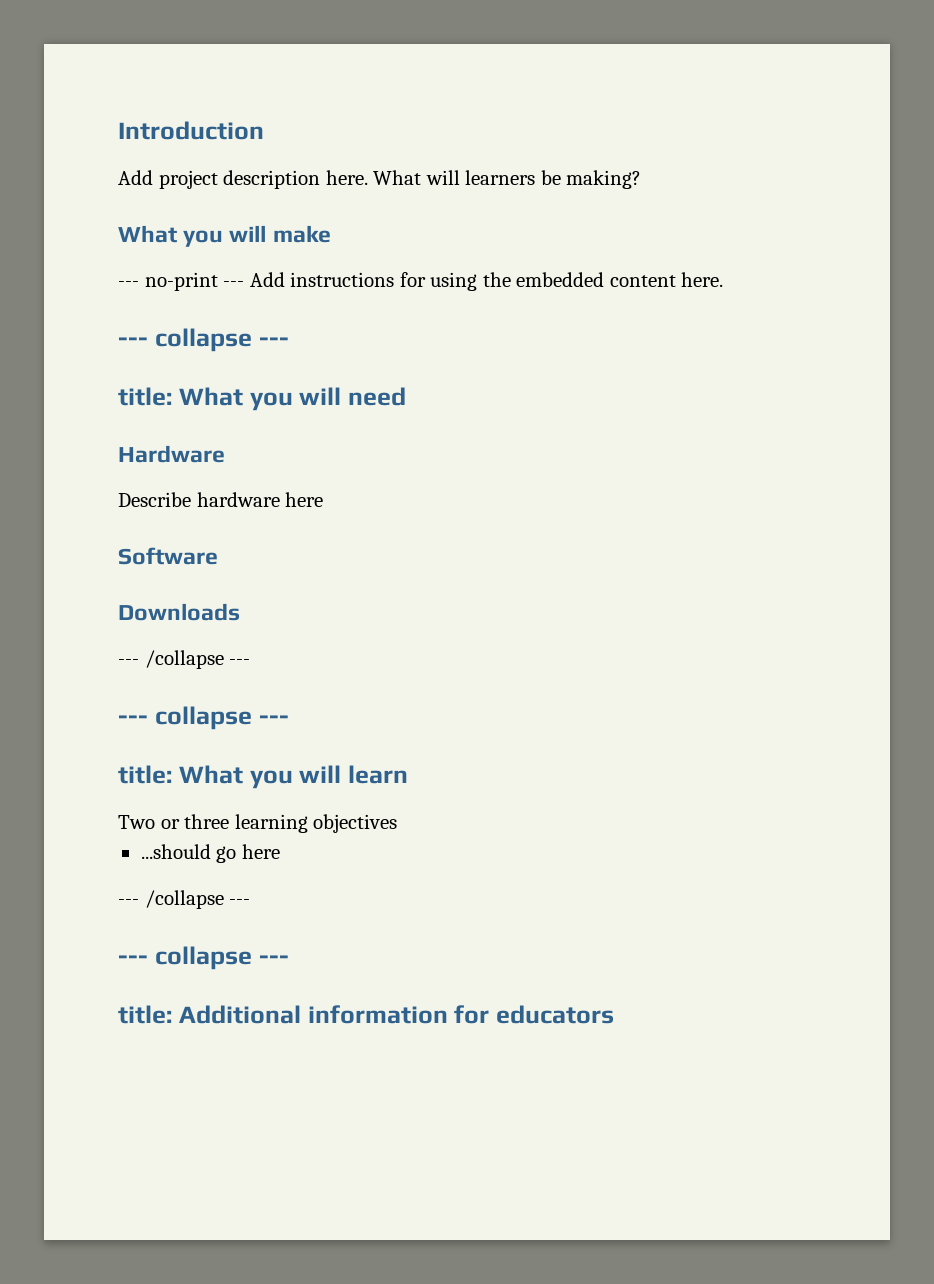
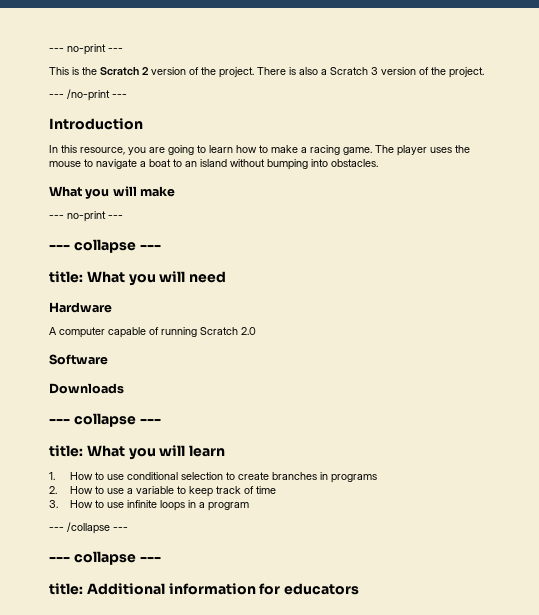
[118,121,264,140] [118,170,642,189] Introduction // Add project description here. What will learners be making? -> [49,44,123,55] [49,67,484,78] [49,89,127,101] [49,118,143,130] [49,145,470,156] [49,159,378,170] --- no-print --- // This is the Scratch 2 version of the project. There is also a Scratch 3 version of the project. // --- /no-print --- // Introduction // In this resource, you are going to learn how to make a racing game. The player uses the mouse to navigate a boat to an island without bumping into obstacles.
[249,272,724,291] Add instructions for using the embedded content here. -> (123, 217) none
[118,492,324,507] Describe hardware here -> [49,327,256,338] A computer capable of running Scratch 2.0
[118,650,251,669] // --- /collapse --- -> (124, 388) none
[118,814,398,833] [140,844,280,863] Two or three learning objectives // ...should go here -> [49,472,377,483] [49,486,276,497] [49,500,249,511] 1. How to use conditional selection to create branches in programs // 2. How to use a variable to keep track of time // 3. How to use infinite loops in a program

